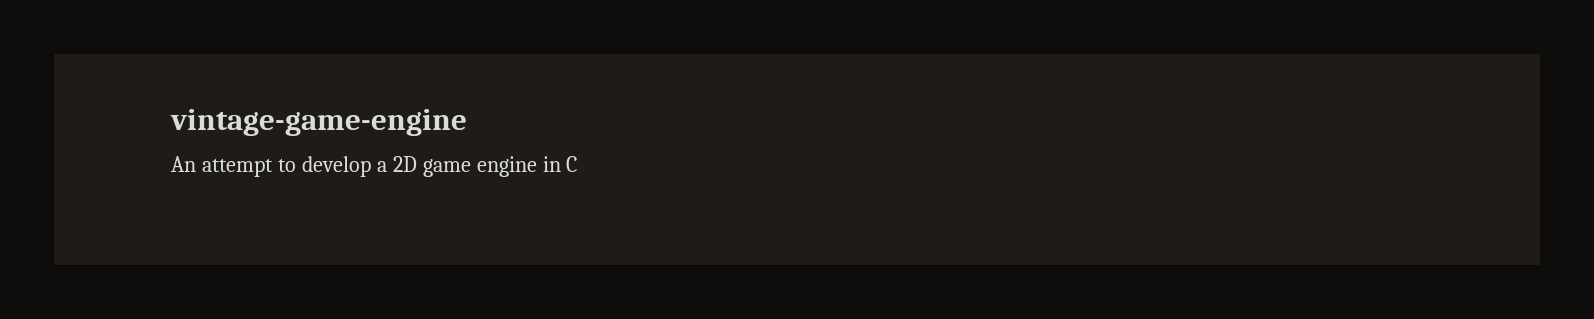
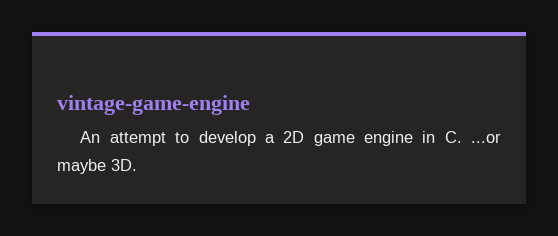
[566,156,578,172] C -> [444,131,501,143] [57,159,137,174] C. ...or maybe 3D.

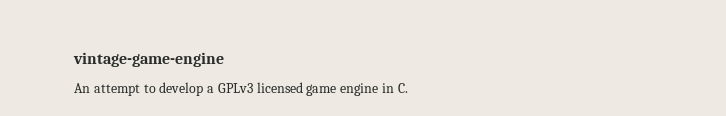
[283,131,305,143] 2D -> [217,82,303,93] GPLv3 licensed
[470,133,501,143] [57,159,137,174] ...or maybe 3D. -> (408, 88) none

